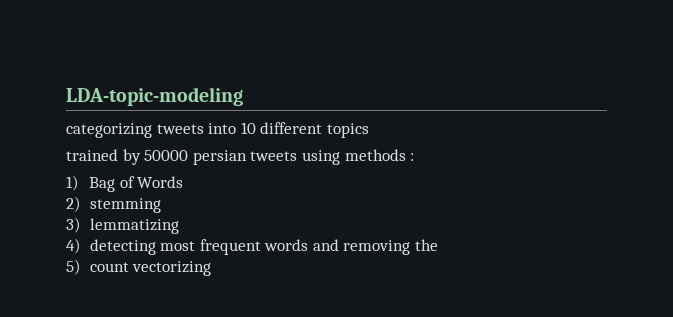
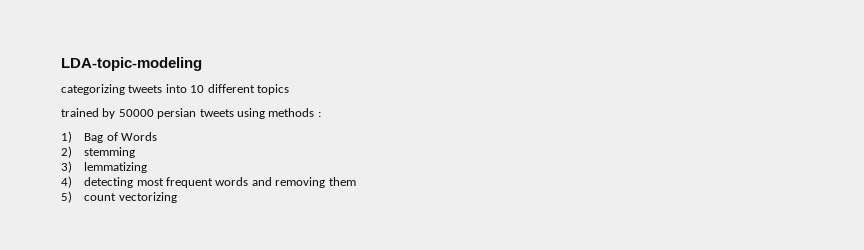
[415,239,439,251] the -> [328,177,356,186] them

